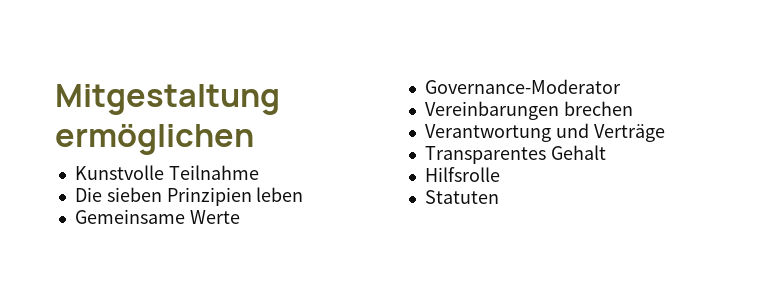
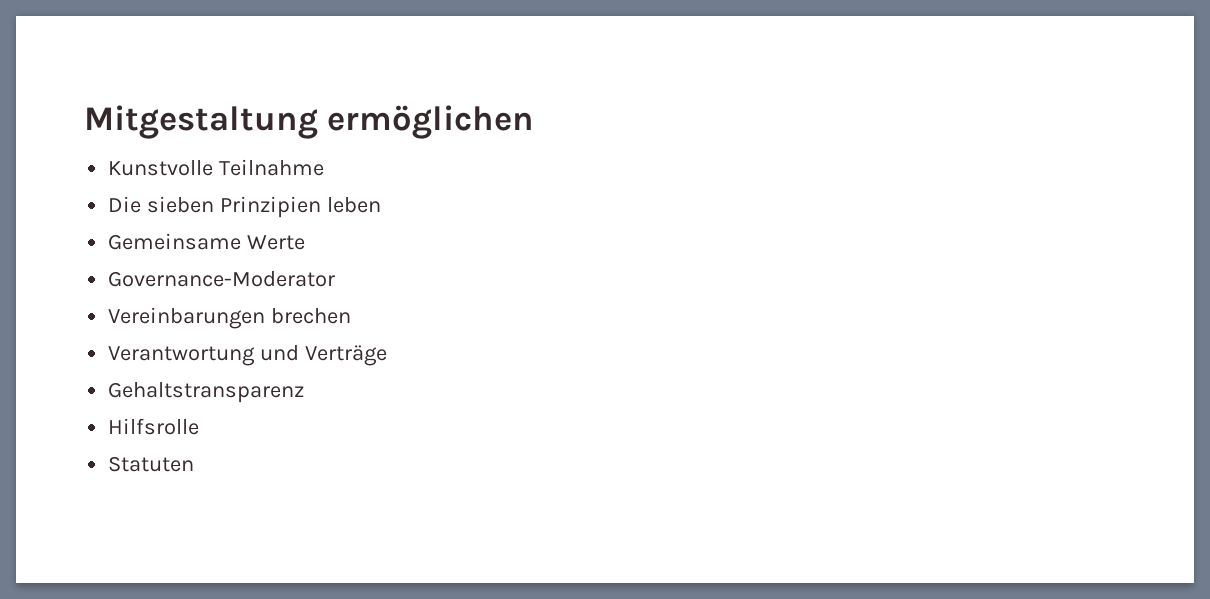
[424,145,606,164] Transparentes Gehalt -> [108,382,305,403] Gehaltstransparenz

